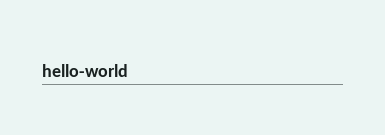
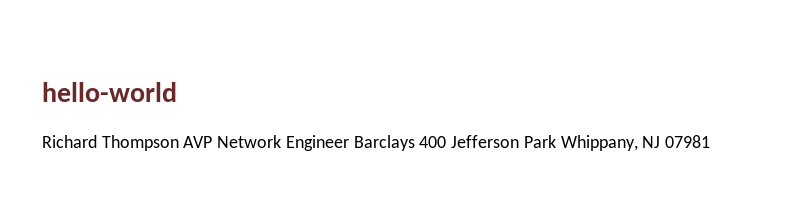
(128, 70) none -> [42,135,710,151] // Richard Thompson AVP Network Engineer Barclays 400 Jefferson Park Whippany, NJ 07981

